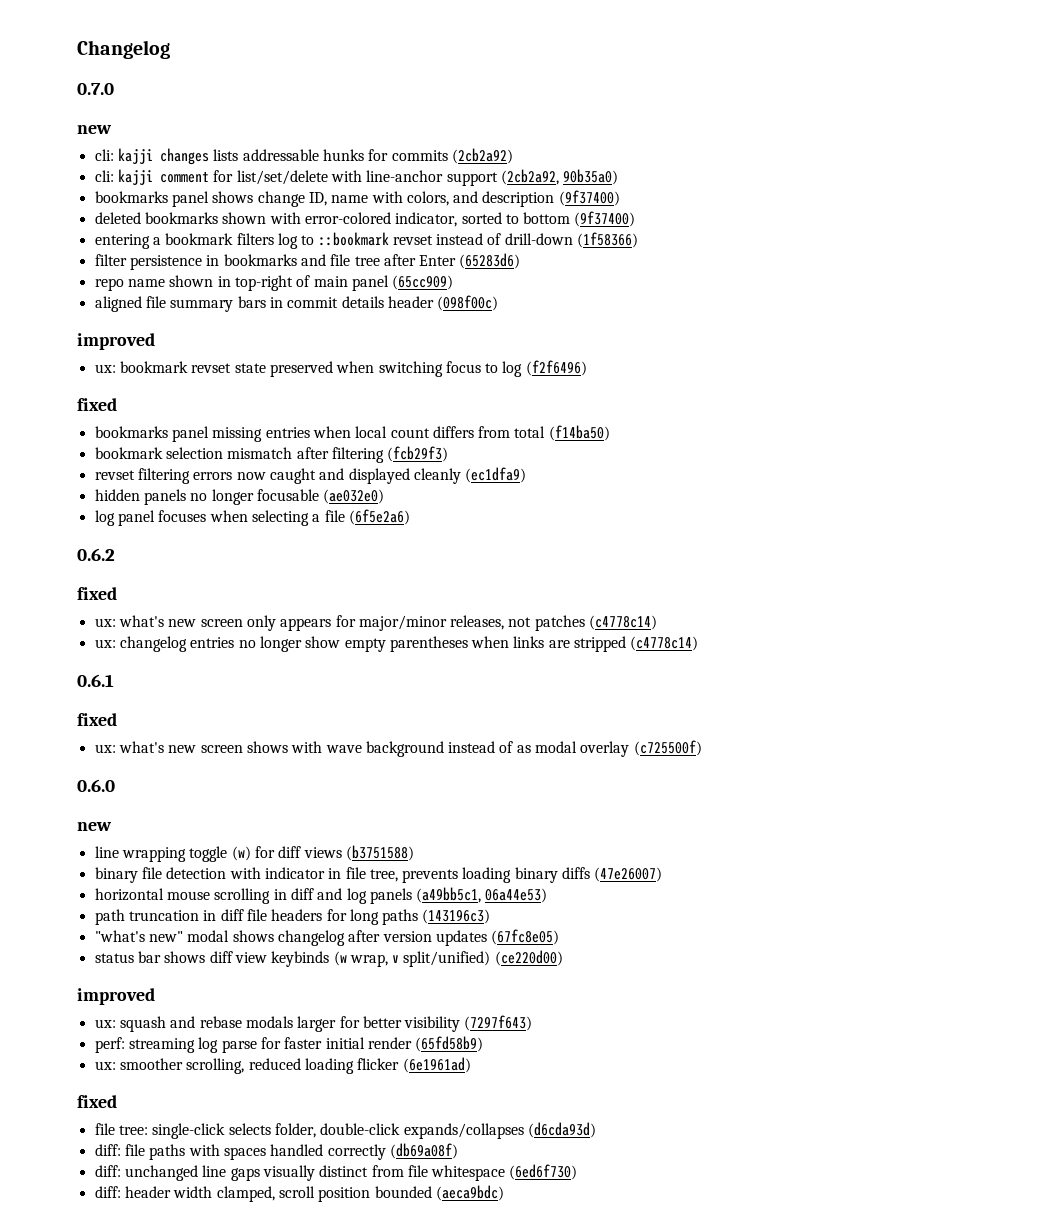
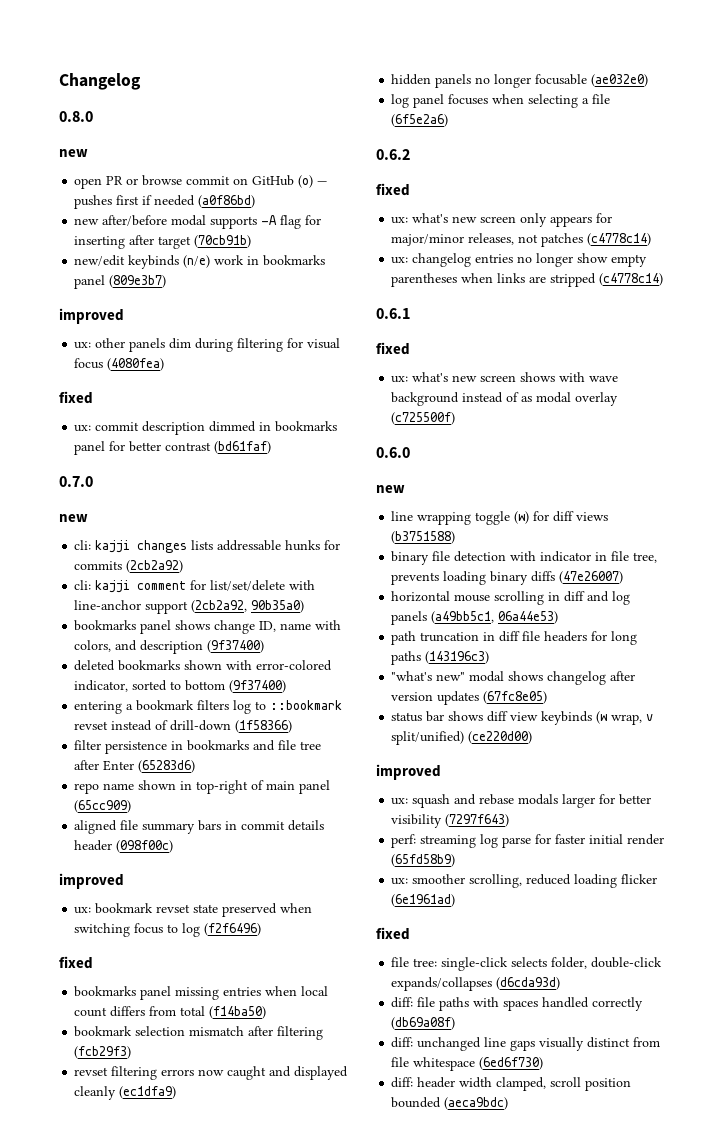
(170, 49) none -> [59,111,93,122] [59,149,88,157] [74,175,328,189] [74,195,256,209] [74,215,322,229] [74,235,252,249] [74,255,326,269] [74,275,167,289] [59,308,124,324] [74,338,341,352] [74,358,165,371] [59,391,93,404] [74,421,338,435] [74,441,272,455] // 0.8.0 // new // open PR or browse commit on GitHub (o) — pushes first if needed (a0f86bd) // new after/before modal supports -A flag for inserting after target (70cb91b) // new/edit keybinds (n/e) work in bookmarks panel (809e3b7) // improved // ux: other panels dim during filtering for visual focus (4080fea) // fixed // ux: commit description dimmed in bookmarks panel for better contrast (bd61faf)

